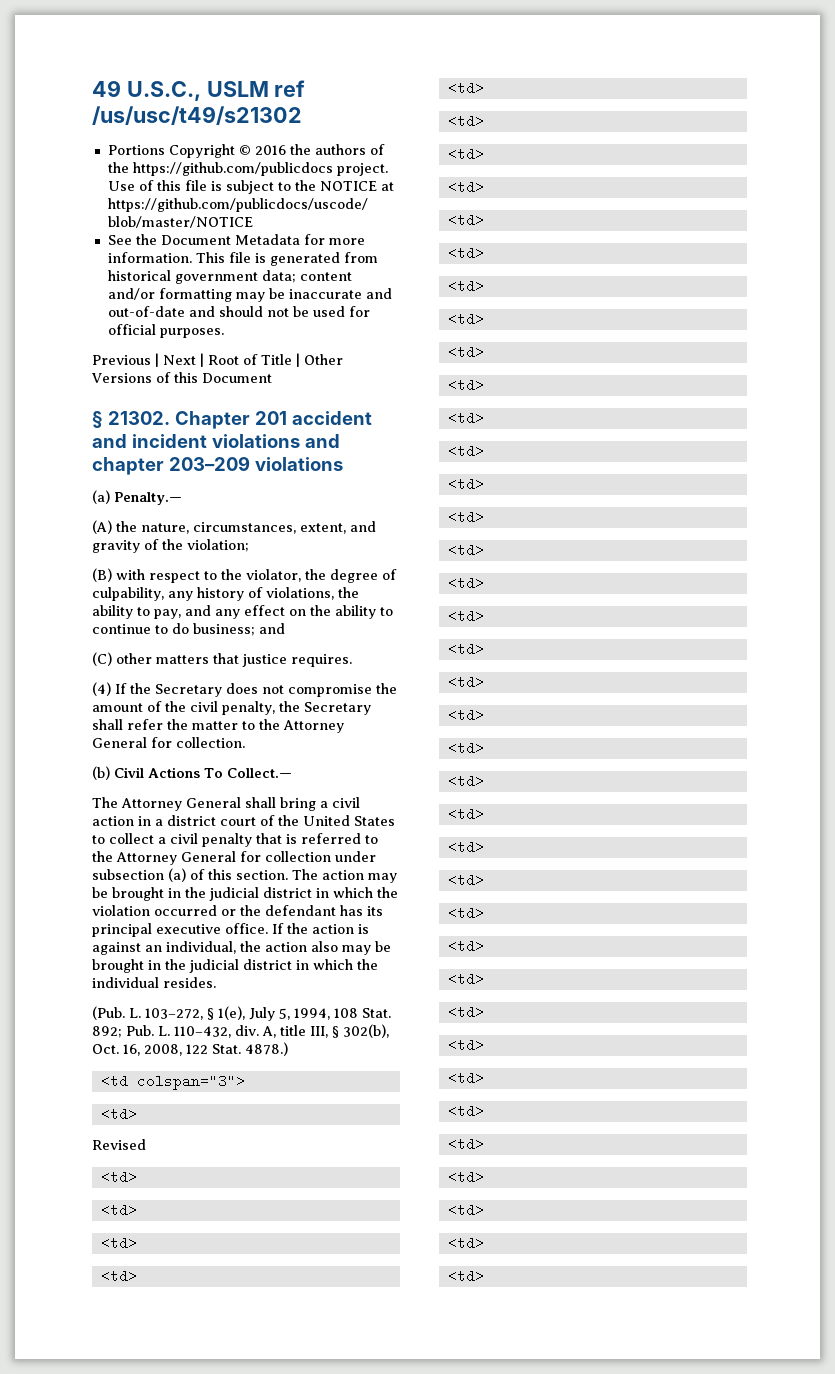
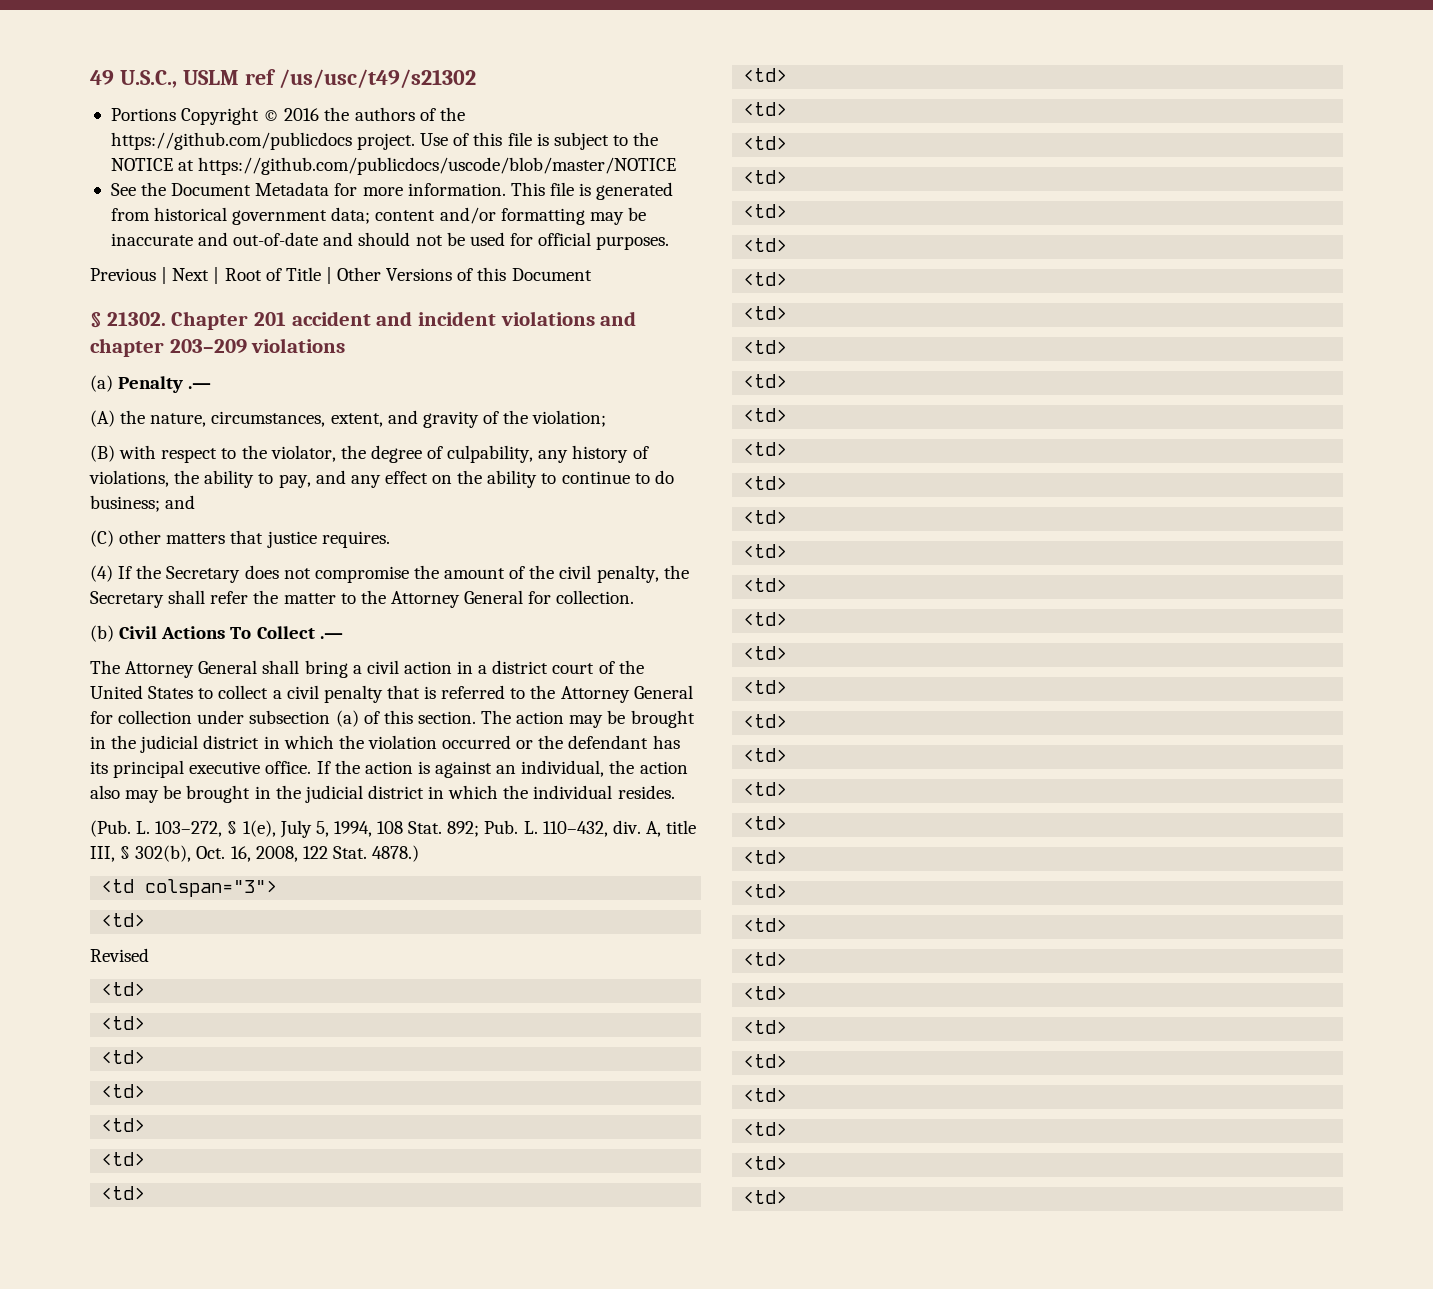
[114,492,182,505] Penalty.— -> [118,376,212,393] Penalty .—
[226,768,292,778] Collect.— -> [256,626,343,639] Collect .—

